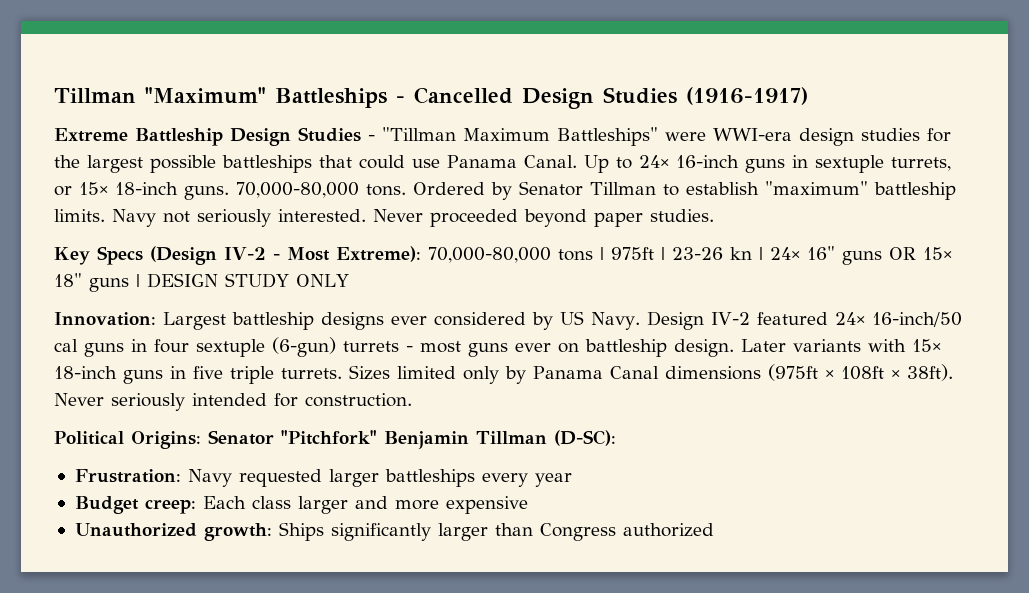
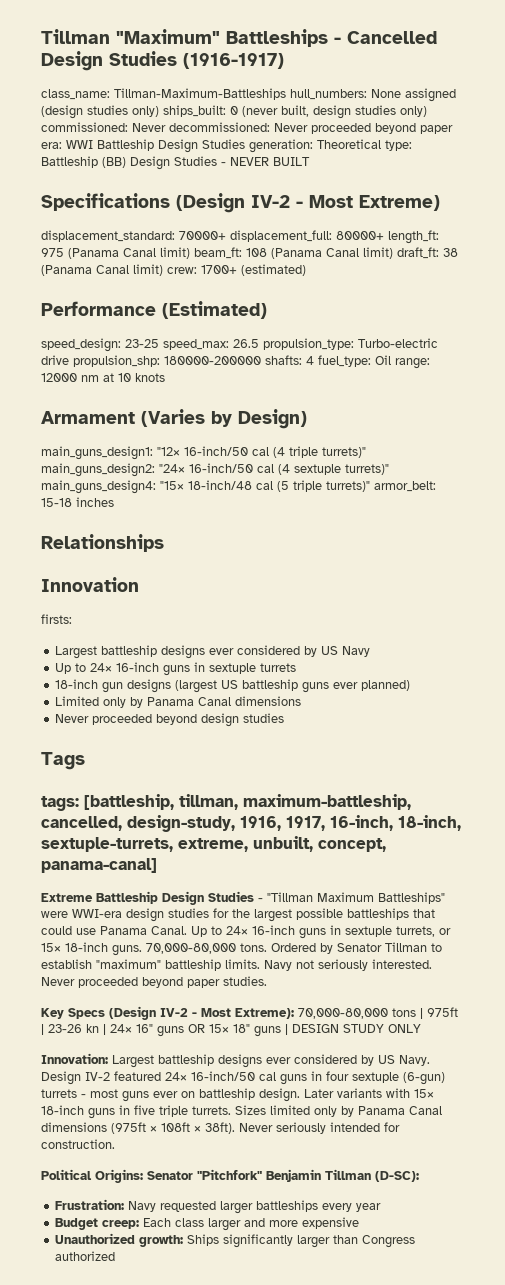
(808, 96) none -> [41,88,456,102] [41,105,427,119] [41,122,453,134] [41,139,412,153] [41,156,310,170] [41,193,440,213] [41,230,439,244] [41,247,458,259] [41,264,306,276] [41,301,267,319] [41,338,438,352] [41,355,430,369] [41,373,165,382] [41,409,307,429] [41,446,366,460] [41,463,389,477] [41,480,436,494] [41,497,114,507] [41,534,164,552] [41,577,139,592] [41,614,72,624] [55,645,371,659] [55,662,297,676] [55,679,411,693] [55,696,302,708] [55,713,285,727] [41,752,85,770] [41,794,411,811] [41,815,461,832] [41,836,386,852] [41,858,157,873] // class_name: Tillman-Maximum-Battleships hull_numbers: None assigned (design studies only) ships_built: 0 (never built, design studies only) commissioned: Never decommissioned: Never proceeded beyond paper era: WWI Battleship Design Studies generation: Theoretical type: Battleship (BB) Design Studies - NEVER BUILT // Specifications (Design IV-2 - Most Extreme) // displacement_standard: 70000+ displacement_full: 80000+ length_ft: 975 (Panama Canal limit) beam_ft: 108 (Panama Canal limit) draft_ft: 38 (Panama Canal limit) crew: 1700+ (estimated) // Performance (Estimated) // speed_design: 23-25 speed_max: 26.5 propulsion_type: Turbo-electric drive propulsion_shp: 180000-200000 shafts: 4 fuel_type: Oil range: 12000 nm at 10 knots // Armament (Varies by Design) // main_guns_design1: "12× 16-inch/50 cal (4 triple turrets)" main_guns_design2: "24× 16-inch/50 cal (4 sextuple turrets)" main_guns_design4: "15× 18-inch/48 cal (5 triple turrets)" armor_belt: 15-18 inches // Relationships // Innovation // firsts: // Largest battleship designs ever considered by US Navy // Up to 24× 16-inch guns in sextuple turrets // 18-inch gun designs (largest US battleship guns ever planned) // Limited only by Panama Canal dimensions // Never proceeded beyond design studies // Tags // tags: [battleship, tillman, maximum-battleship, cancelled, design-study, 1916, 1917, 16-inch, 18-inch, sextuple-turrets, extreme, unbuilt, concept, panama-canal]

